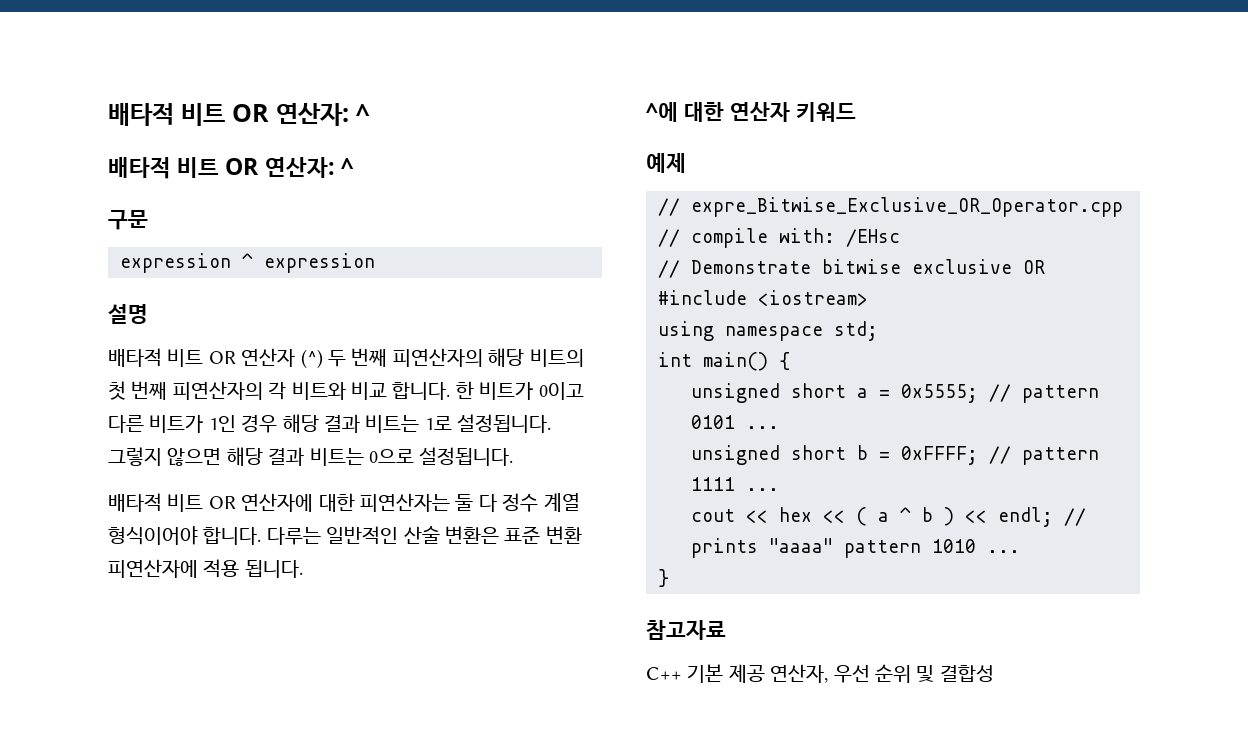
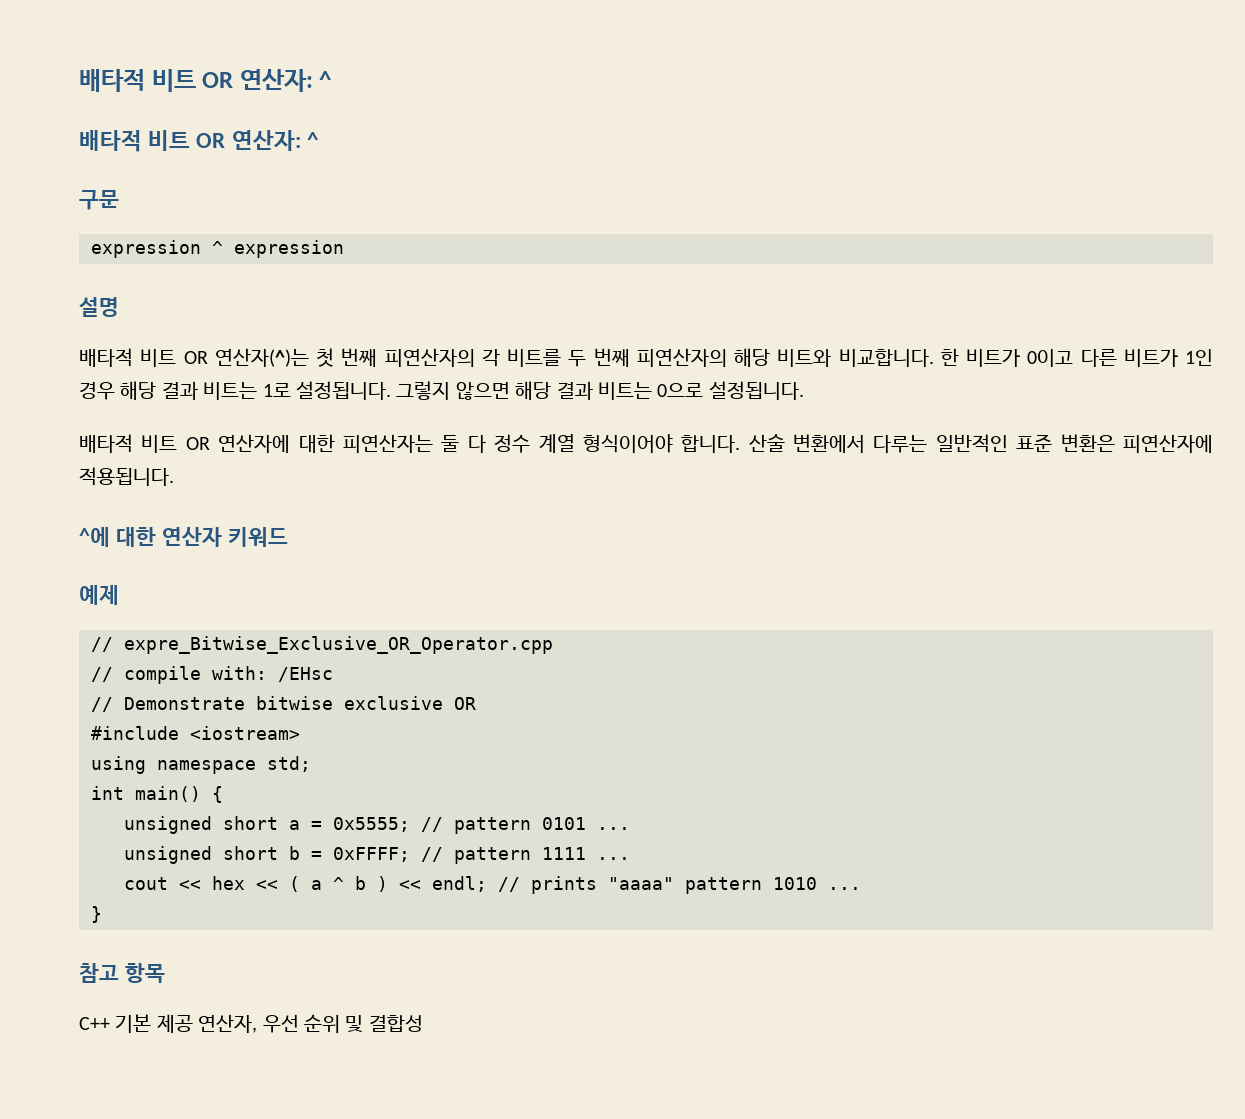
[241,348,584,369] [108,381,451,400] 연산자 (^) 두 번째 피연산자의 해당 비트의 첫 번째 피연산자의 각 비트와 비교 합니다. -> [214,348,934,367] 연산자(^)는 첫 번째 피연산자의 각 비트를 두 번째 피연산자의 해당 비트와 비교합니다.
[266,526,582,545] [108,559,303,578] 다루는 일반적인 산술 변환은 표준 변환 피연산자에 적용 됩니다. -> [748,434,1214,453] [79,467,174,486] 산술 변환에서 다루는 일반적인 표준 변환은 피연산자에 적용됩니다.
[646,620,726,640] 참고자료 -> [79,963,165,983] 참고 항목

